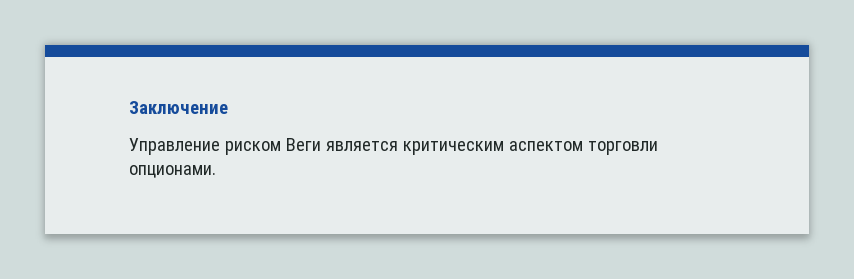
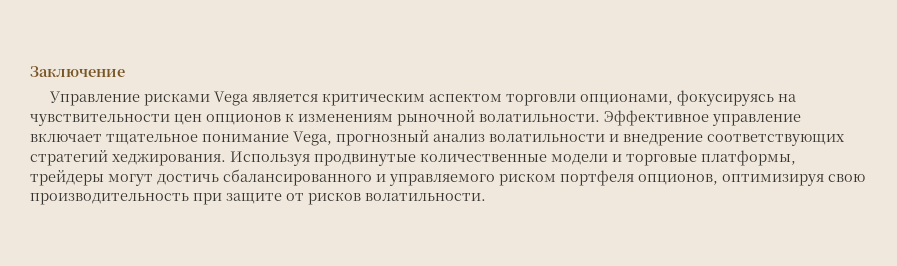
[224,138,321,155] риском Веги -> [144,91,249,106] рисками Vega
[129,165,216,178] опционами. -> [580,90,797,106] [30,110,801,126] [30,130,845,146] [30,150,796,166] [30,169,865,186] [30,192,486,205] опционами, фокусируясь на чувствительности цен опционов к изменениям рыночной волатильности. Эффективное управление включает тщательное понимание Vega, прогнозный анализ волатильности и внедрение соответствующих стратегий хеджирования. Используя продвинутые количественные модели и торговые платформы, трейдеры могут достичь сбалансированного и управляемого риском портфеля опционов, оптимизируя свою производительность при защите от рисков волатильности.

